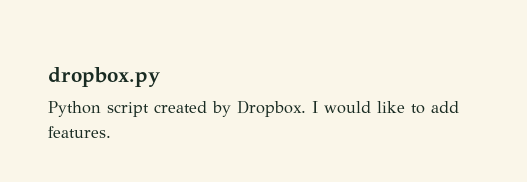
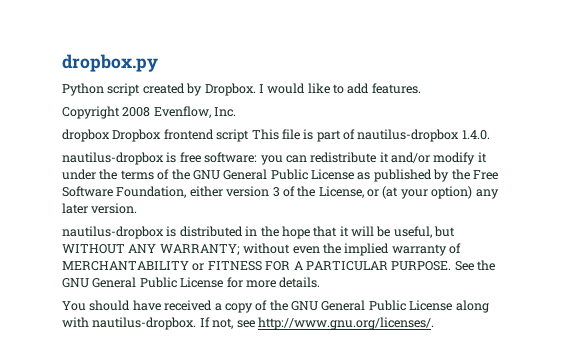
(111, 132) none -> [62,106,237,119] [62,129,490,142] [62,152,487,165] [62,169,498,182] [62,186,499,199] [62,203,138,214] [62,226,456,239] [62,243,461,256] [62,260,495,271] [62,277,321,288] [62,300,489,313] [62,317,434,330] // Copyright 2008 Evenflow, Inc. // dropbox Dropbox frontend script This file is part of nautilus-dropbox 1.4.0. // nautilus-dropbox is free software: you can redistribute it and/or modify it under the terms of the GNU General Public License as published by the Free Software Foundation, either version 3 of the License, or (at your option) any later version. // nautilus-dropbox is distributed in the hope that it will be useful, but WITHOUT ANY WARRANTY; without even the implied warranty of MERCHANTABILITY or FITNESS FOR A PARTICULAR PURPOSE. See the GNU General Public License for more details. // You should have received a copy of the GNU General Public License along with nautilus-dropbox. If not, see http://www.gnu.org/licenses/.

